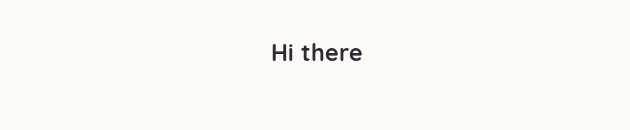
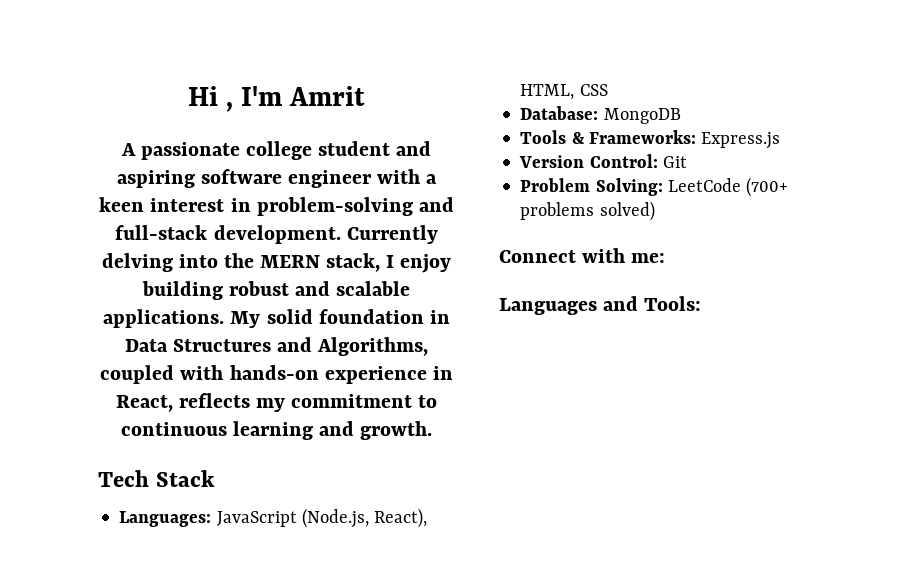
[300,43,363,61] there -> [225,86,366,112] [120,141,432,160] [116,169,438,188] [99,197,454,216] [115,225,438,244] [101,253,452,273] [141,281,411,300] [103,309,450,328] [124,337,429,356] [100,365,453,384] [115,393,438,412] [120,421,433,440] [98,470,216,487] [119,508,428,528] [520,84,608,100] [520,106,681,124] [520,130,781,149] [519,154,687,168] [520,177,789,197] [520,201,655,221] [499,248,666,263] [499,296,702,315] , I'm Amrit // A passionate college student and aspiring software engineer with a keen interest in problem-solving and full-stack development. Currently delving into the MERN stack, I enjoy building robust and scalable applications. My solid foundation in Data Structures and Algorithms, coupled with hands-on experience in React, reflects my commitment to continuous learning and growth. // Tech Stack // Languages: JavaScript (Node.js, React), HTML, CSS // Database: MongoDB // Tools & Frameworks: Express.js // Version Control: Git // Problem Solving: LeetCode (700+ problems solved) // Connect with me: // Languages and Tools:

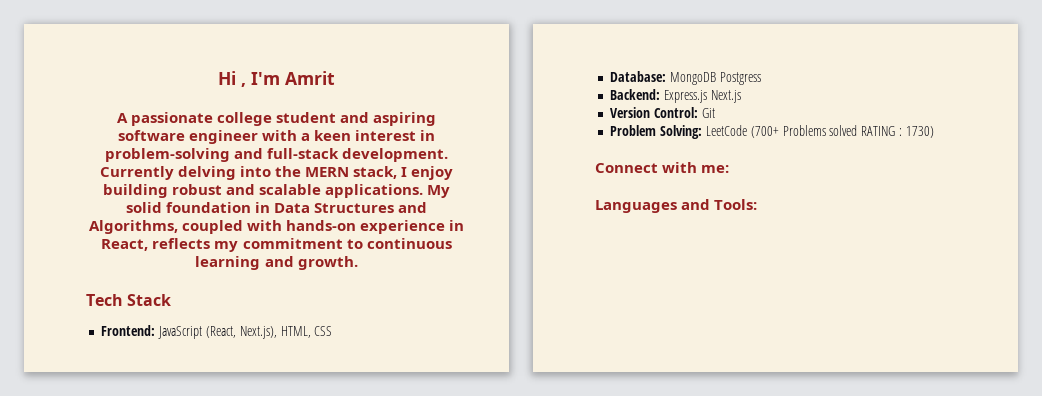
[119,508,428,528] Languages: JavaScript (Node.js, React), -> [101,325,277,339] Frontend: JavaScript (React, Next.js),
[520,130,696,144] // Tools & Frameworks: -> [719,72,761,85] [610,89,661,100] Postgress // Backend:
(781, 140) none -> [710,90,741,103] Next.js
[520,201,655,221] problems solved) -> [782,125,934,138] Problems solved RATING : 1730)

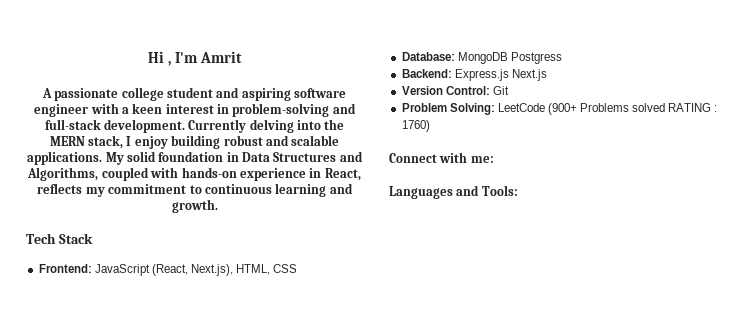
[750,126,779,138] (700+ -> [547,103,577,115] (900+
[905,126,934,138] 1730) -> [401,120,430,132] 1760)

